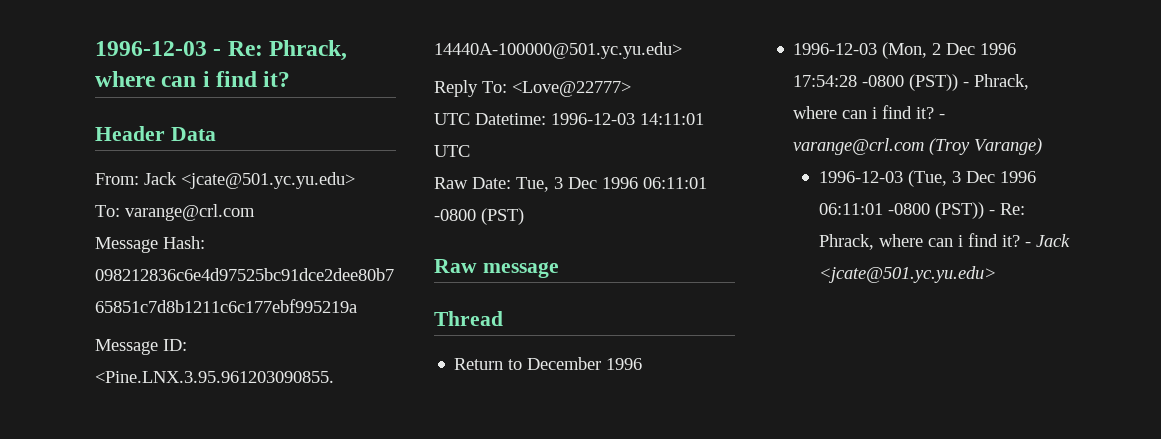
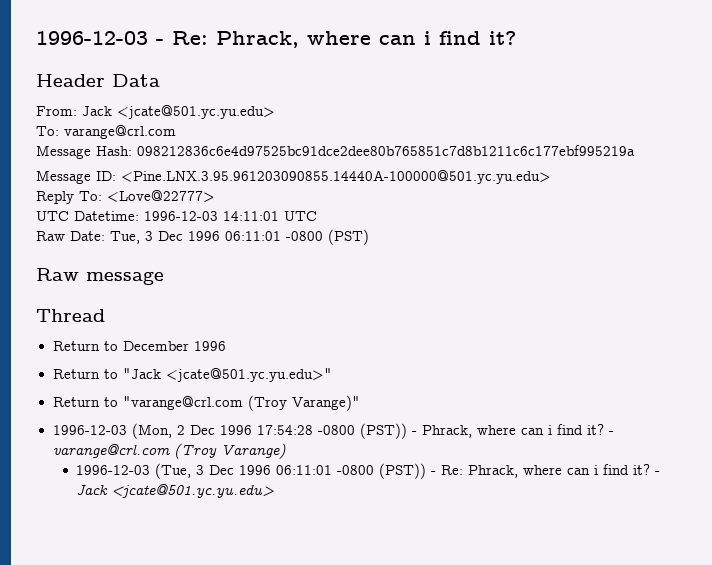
(643, 364) none -> [52,368,332,382] [52,395,360,411] // Return to "Jack <jcate@501.yc.yu.edu>" // Return to "varange@crl.com (Troy Varange)"

